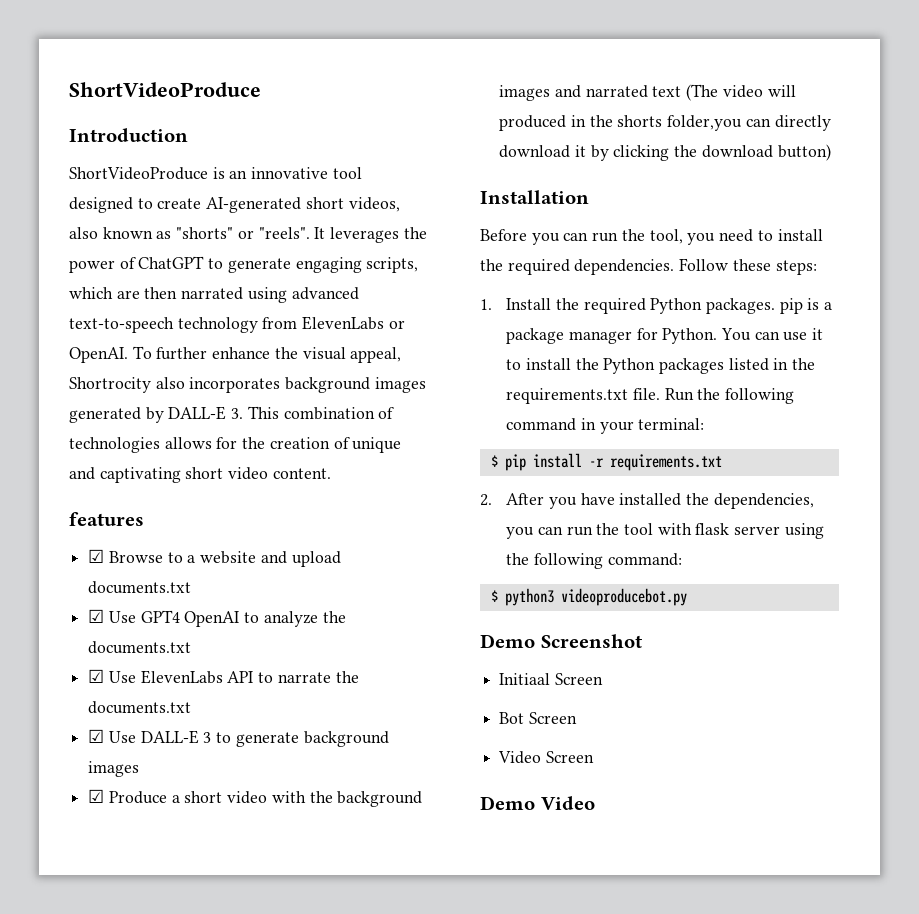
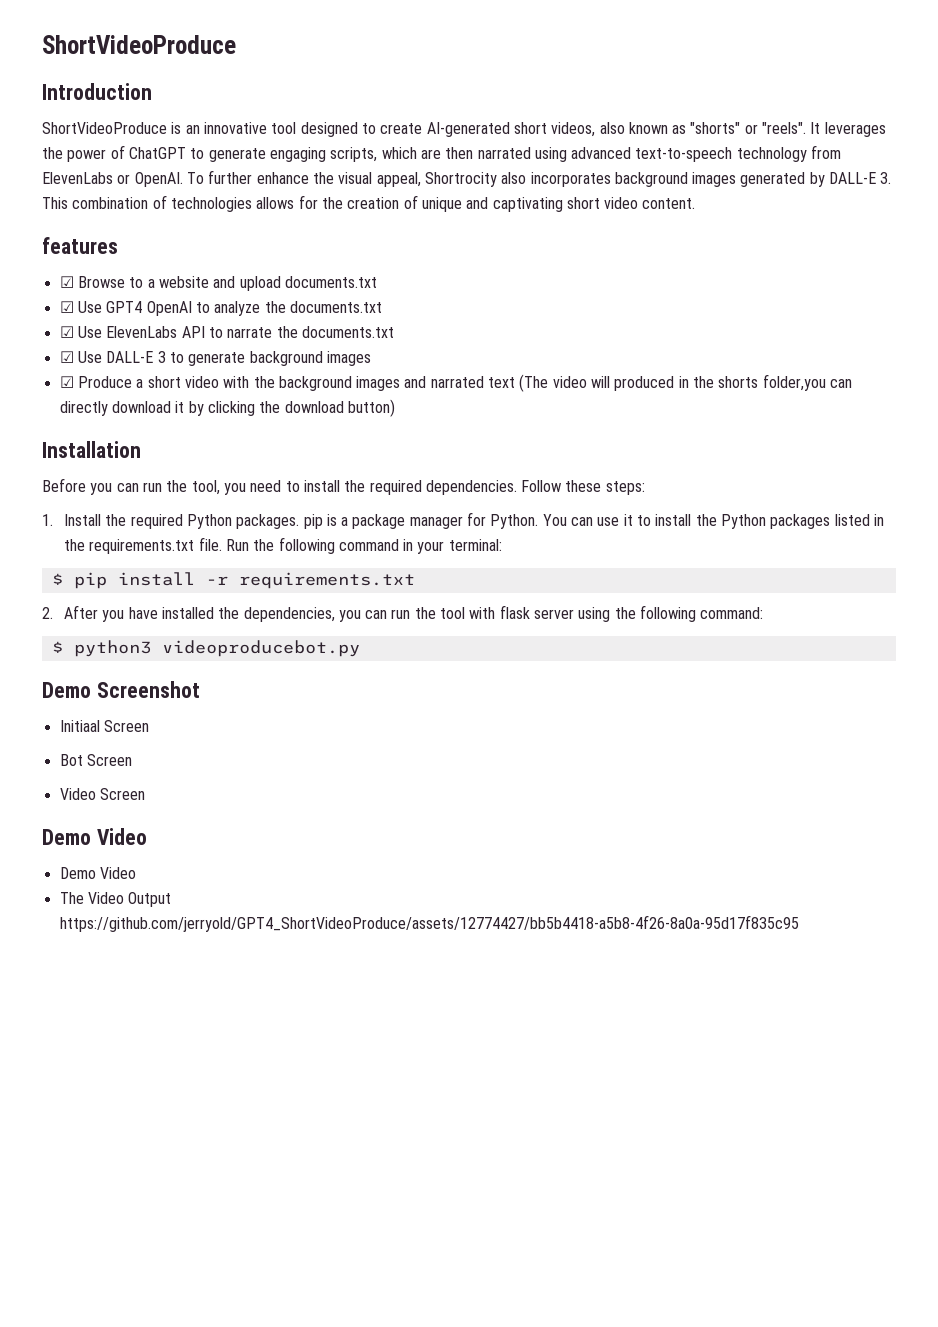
(595, 803) none -> [59,867,136,879] [59,892,172,907] [59,915,799,932] // Demo Video // The Video Output https://github.com/jerryold/GPT4_ShortVideoProduce/assets/12774427/bb5b4418-a5b8-4f26-8a0a-95d17f835c95

